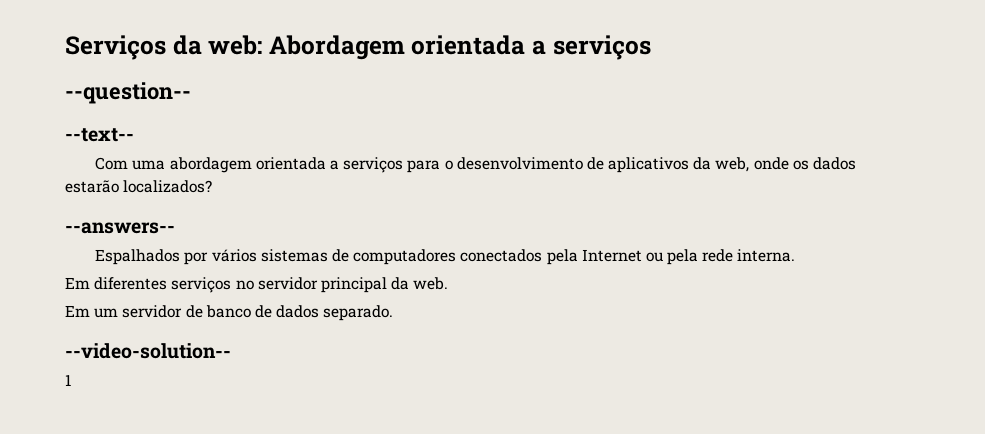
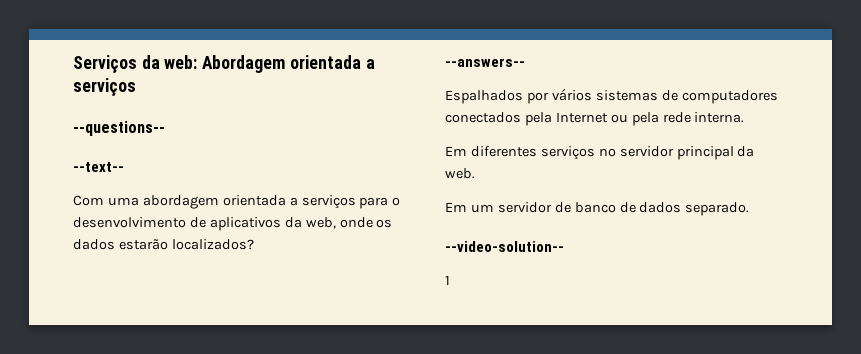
[65,82,191,104] --question-- -> [73,121,165,136] --questions--

